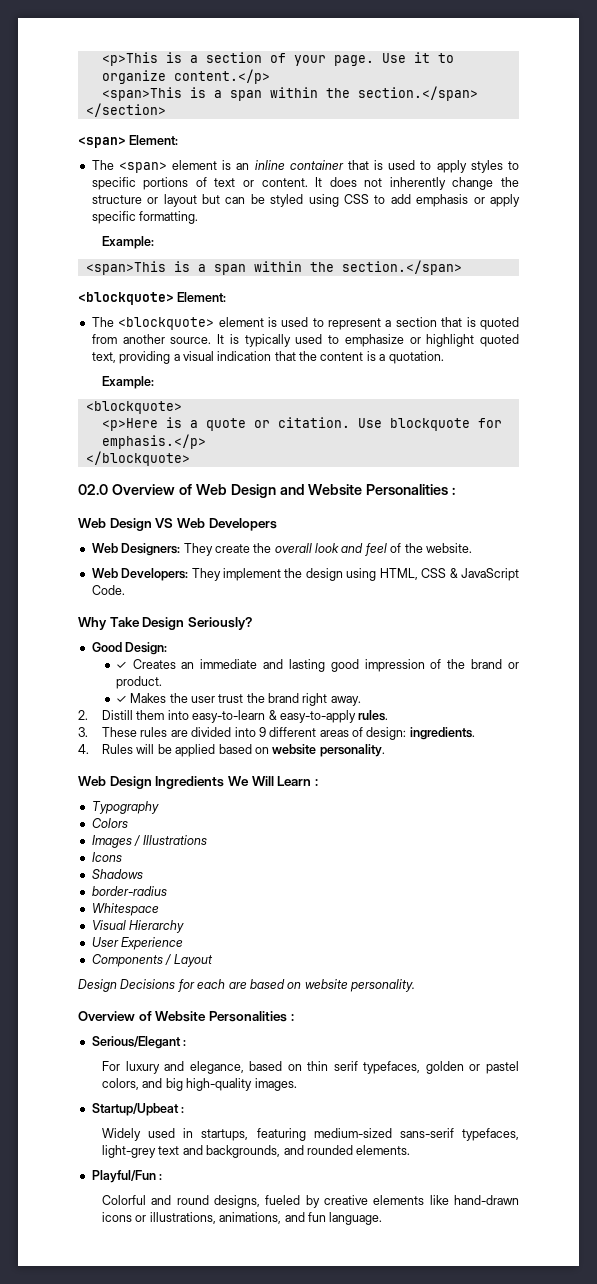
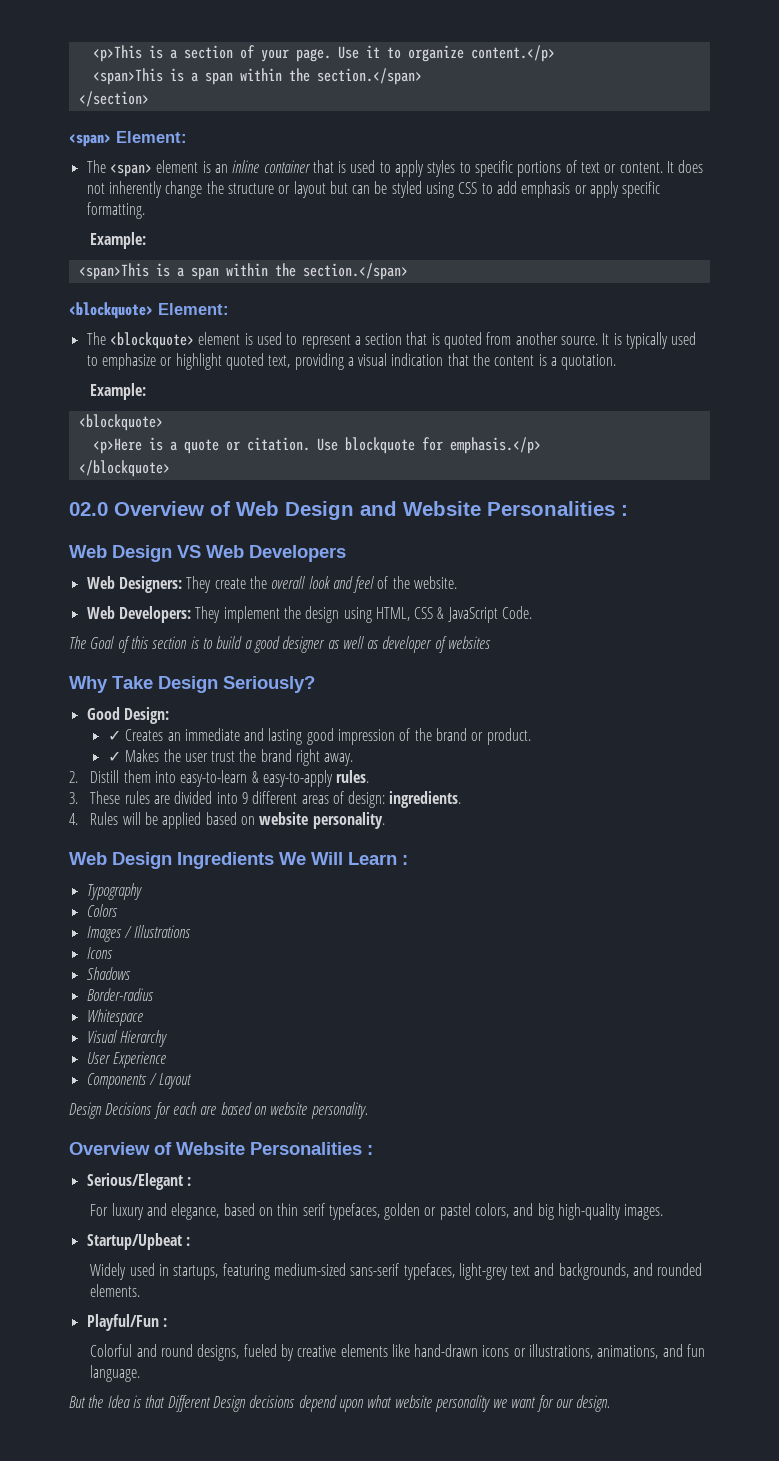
(125, 590) none -> [69,636,492,653] // The Goal of this section is to build a good designer as well as developer of websites
[91,886,167,896] border-radius -> [86,988,154,1001] Border-radius
(383, 1218) none -> [69,1395,611,1412] // But the Idea is that Different Design decisions depend upon what website personality we want for our design.

